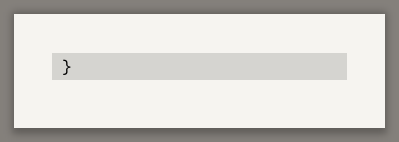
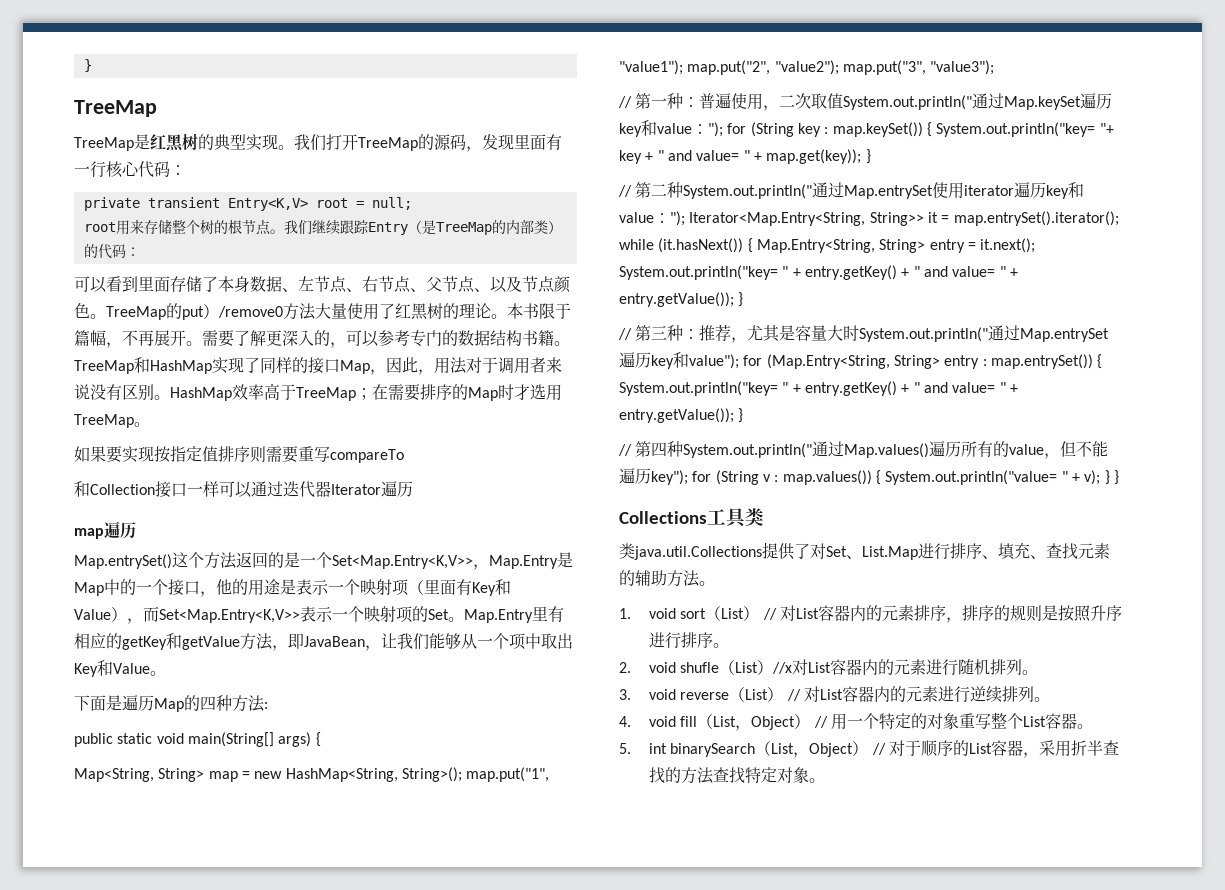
[60,59,72,76] } -> [83,59,92,72] [74,100,157,117] [74,133,562,152] [74,161,186,178] [83,197,412,211] [83,219,562,235] [83,244,140,259] [74,276,571,293] [74,303,571,320] [74,330,570,348] [74,357,562,375] [74,383,562,401] [74,414,150,428] [74,446,404,463] [74,481,413,498] [74,521,136,539] [74,552,573,570] [74,579,511,597] [74,606,564,624] [74,633,573,651] [74,660,166,677] [74,695,268,712] [74,732,321,747] [74,767,550,782] [619,60,995,75] [618,93,1113,111] [619,120,1114,137] [619,149,871,164] [618,182,1085,199] [619,211,1119,226] [619,238,1036,253] [619,265,1018,280] [619,292,744,307] [618,324,1110,343] [619,352,1103,369] [619,381,1018,396] [619,408,744,423] [618,441,1109,459] [619,468,1119,485] [619,508,764,528] [619,542,1110,560] [619,570,715,587] [619,605,1122,623] [648,632,729,649] [619,659,1039,676] [619,686,1050,703] [619,712,1093,731] [619,740,1119,758] [648,767,825,784] } // TreeMap // TreeMap是红黑树的典型实现。我们打开TreeMap的源码，发现里面有一行核心代码： // private transient Entry<K,V> root = null; // root用来存储整个树的根节点。我们继续跟踪Entry（是TreeMap的内部类）的代码： // 可以看到里面存储了本身数据、左节点、右节点、父节点、以及节点颜色。TreeMap的put）/remove0方法大量使用了红黑树的理论。本书限于篇幅，不再展开。需要了解更深入的，可以参考专门的数据结构书籍。TreeMap和HashMap实现了同样的接口Map，因此，用法对于调用者来说没有区别。HashMap效率高于TreeMap；在需要排序的Map时才选用TreeMap。 // 如果要实现按指定值排序则需要重写compareTo // 和Collection接口一样可以通过迭代器Iterator遍历 // map遍历 // Map.entrySet()这个方法返回的是一个Set<Map.Entry<K,V>>，Map.Entry是Map中的一个接口，他的用途是表示一个映射项（里面有Key和Value），而Set<Map.Entry<K,V>>表示一个映射项的Set。Map.Entry里有相应的getKey和getValue方法，即JavaBean，让我们能够从一个项中取出Key和Value。 // 下面是遍历Map的四种方法: // public static void main(String[] args) { // Map<String, String> map = new HashMap<String, String>(); map.put("1", "value1"); map.put("2", "value2"); map.put("3", "value3"); // // 第一种：普遍使用，二次取值System.out.println("通过Map.keySet遍历key和value："); for (String key : map.keySet()) { System.out.println("key= "+ key + " and value= " + map.get(key)); } // // 第二种System.out.println("通过Map.entrySet使用iterator遍历key和value："); Iterator<Map.Entry<String, String>> it = map.entrySet().iterator(); while (it.hasNext()) { Map.Entry<String, String> entry = it.next(); System.out.println("key= " + entry.getKey() + " and value= " + entry.getValue()); } // // 第三种：推荐，尤其是容量大时System.out.println("通过Map.entrySet遍历key和value"); for (Map.Entry<String, String> entry : map.entrySet()) { System.out.println("key= " + entry.getKey() + " and value= " + entry.getValue()); } // // 第四种System.out.println("通过Map.values()遍历所有的value，但不能遍历key"); for (String v : map.values()) { System.out.println("value= " + v); } } // Collections工具类 // 类java.util.Collections提供了对Set、List.Map进行排序、填充、查找元素的辅助方法。 // 1. void sort（List） // 对List容器内的元素排序，排序的规则是按照升序进行排序。 // 2. void shufle（List）//x对List容器内的元素进行随机排列。 // 3. void reverse（List） // 对List容器内的元素进行逆续排列。 // 4. void fill（List，Object） // 用一个特定的对象重写整个List容器。 // 5. int binarySearch（List，Object） // 对于顺序的List容器，采用折半查找的方法查找特定对象。

